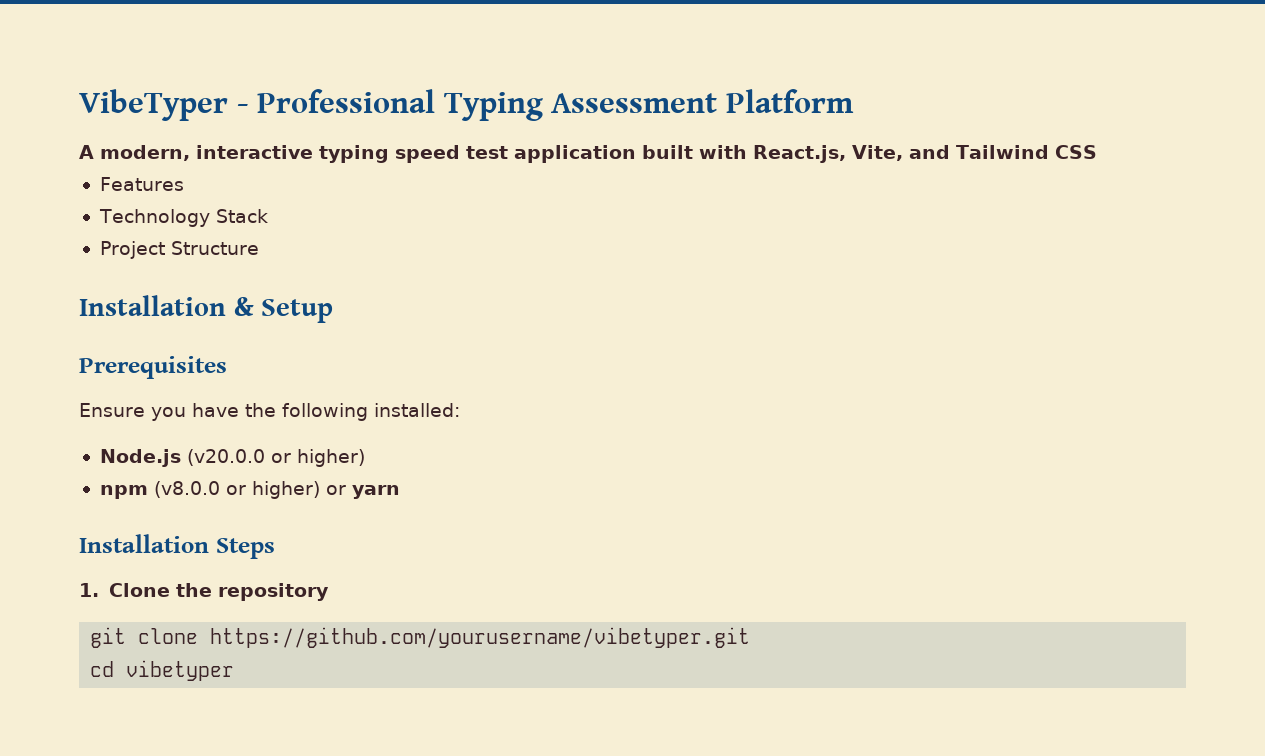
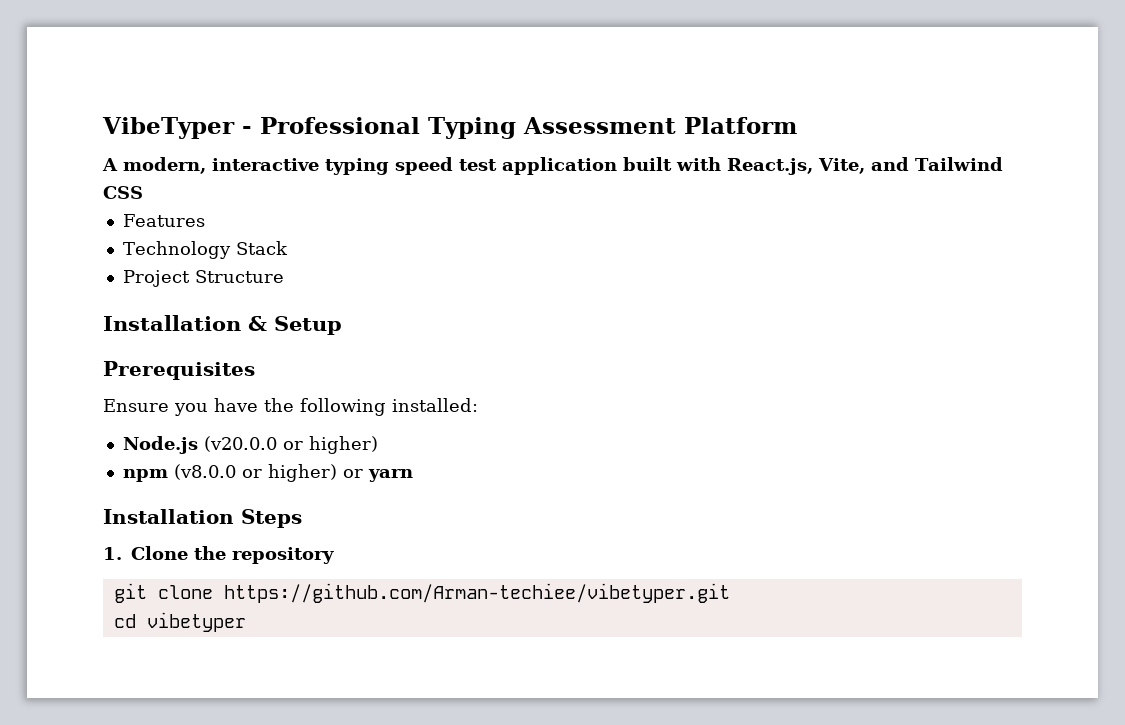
[210,627,751,648] https://github.com/yourusername/vibetyper.git -> [223,583,730,603] https://github.com/Arman-techiee/vibetyper.git

